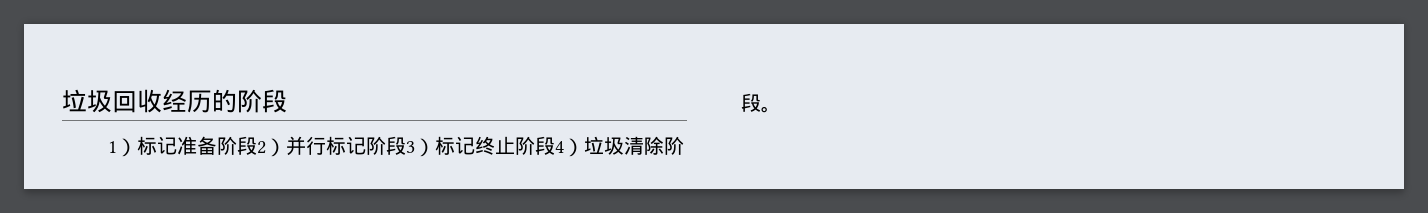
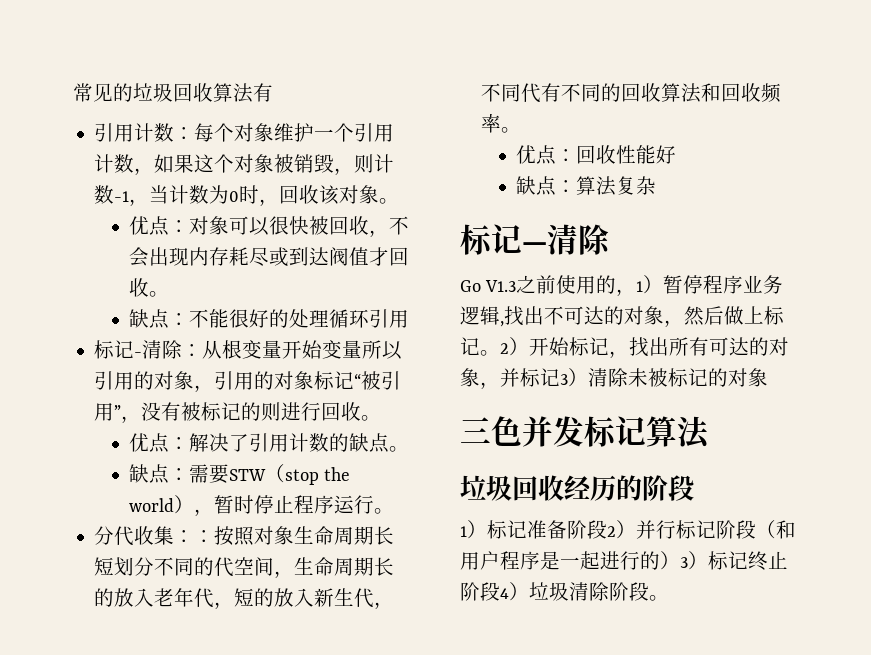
(62, 100) none -> [73,83,273,103] [94,123,395,142] [94,154,395,175] [94,185,400,206] [129,216,410,237] [129,247,410,267] [129,278,170,297] [129,309,410,329] [94,340,403,360] [94,371,402,392] [94,402,382,423] [129,433,410,453] [129,464,351,485] [129,495,395,516] [94,526,395,546] [94,557,395,578] [94,588,395,609] [481,83,782,103] [481,114,522,133] [516,145,677,165] [516,176,657,196] [460,224,611,255] [460,275,784,296] [460,306,785,327] [460,337,789,358] [460,368,768,389] [460,416,710,449] 常见的垃圾回收算法有 // 引用计数：每个对象维护一个引用计数，如果这个对象被销毁，则计数-1，当计数为0时，回收该对象。 // 优点：对象可以很快被回收，不会出现内存耗尽或到达阀值才回收。 // 缺点：不能很好的处理循环引用 // 标记-清除：从根变量开始变量所以引用的对象，引用的对象标记“被引用”，没有被标记的则进行回收。 // 优点：解决了引用计数的缺点。 // 缺点：需要STW（stop the world），暂时停止程序运行。 // 分代收集：：按照对象生命周期长短划分不同的代空间，生命周期长的放入老年代，短的放入新生代，不同代有不同的回收算法和回收频率。 // 优点：回收性能好 // 缺点：算法复杂 // 标记—清除 // Go V1.3之前使用的，1）暂停程序业务逻辑,找出不可达的对象，然后做上标记。2）开始标记，找出所有可达的对象，并标记3）清除未被标记的对象 // 三色并发标记算法 //
(407, 145) none -> [756,520,796,539] [460,551,680,570] （和用户程序是一起进行的）

